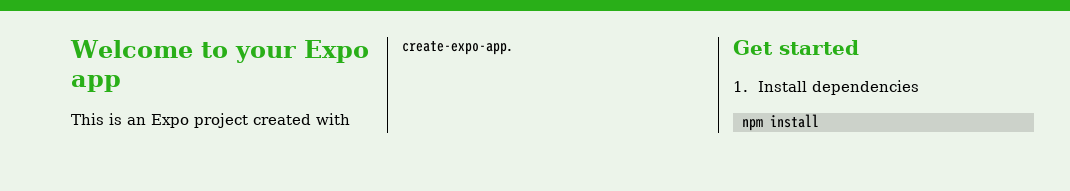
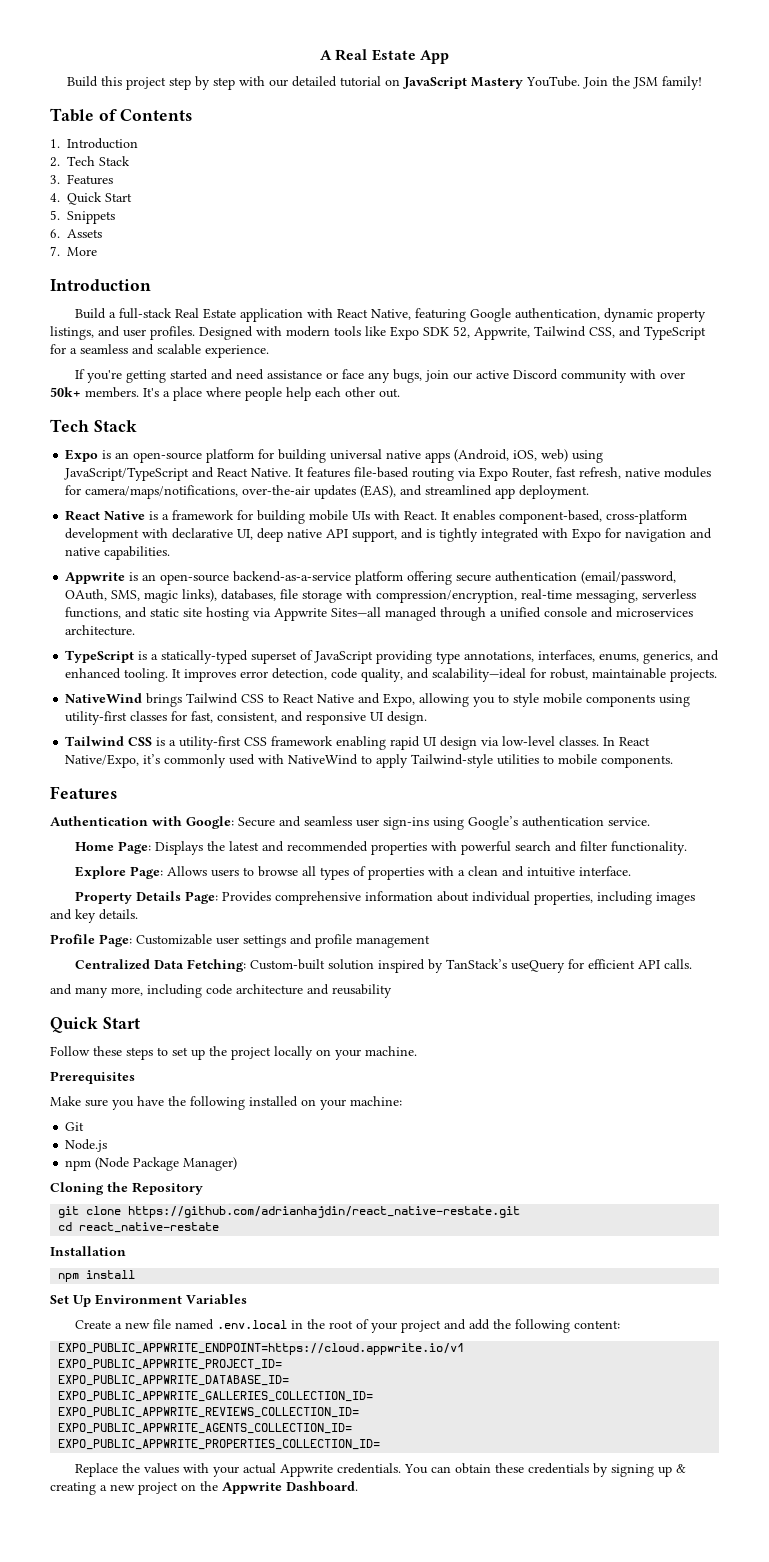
[70,40,369,63] [71,75,121,92] [71,113,350,128] [402,41,512,55] [733,40,859,55] [733,80,919,95] [742,114,819,131] Welcome to your Expo app // This is an Expo project created with create-expo-app. // Get started // 1. Install dependencies // npm install -> [320,49,449,64] [67,76,702,90] [50,108,193,122] [50,138,138,149] [50,156,130,167] [50,174,113,185] [50,192,132,205] [50,210,115,224] [50,229,102,238] [50,246,97,256] [50,279,151,291] [75,308,707,322] [50,326,706,340] [50,344,269,358] [75,369,686,383] [50,387,400,401] [50,419,137,432] [65,449,604,463] [64,467,712,481] [65,485,590,499] [65,510,688,524] [65,528,713,542] [65,546,171,560] [65,571,677,585] [65,589,697,603] [65,607,694,621] [65,625,136,636] [65,650,720,664] [65,668,718,682] [65,693,691,707] [65,711,428,725] [65,736,651,750] [65,754,674,768] [50,786,117,799] [50,816,650,830] [75,841,688,855] [75,866,632,880] [75,891,696,905] [50,909,138,923] [50,934,430,948] [75,959,693,973] [50,984,392,998] [50,1017,140,1033] [50,1046,417,1060] [50,1071,135,1084] [50,1096,402,1110] [65,1122,85,1131] [65,1139,108,1152] [65,1157,238,1171] [50,1182,203,1195] [58,1206,521,1218] [58,1222,220,1233] [50,1246,126,1256] [58,1270,136,1282] [50,1294,247,1307] [75,1319,621,1333] [58,1343,465,1355] [58,1359,283,1370] [58,1375,290,1386] [58,1391,374,1402] [58,1407,360,1418] [58,1423,353,1434] [58,1439,381,1450] [75,1463,687,1477] [50,1481,358,1495] A Real Estate App // Build this project step by step with our detailed tutorial on JavaScript Mastery YouTube. Join the JSM family! // Table of Contents // 1. Introduction // 2. Tech Stack // 3. Features // 4. Quick Start // 5. Snippets // 6. Assets // 7. More // Introduction // Build a full-stack Real Estate application with React Native, featuring Google authentication, dynamic property listings, and user profiles. Designed with modern tools like Expo SDK 52, Appwrite, Tailwind CSS, and TypeScript for a seamless and scalable experience. // If you're getting started and need assistance or face any bugs, join our active Discord community with over 50k+ members. It's a place where people help each other out. // Tech Stack // Expo is an open-source platform for building universal native apps (Android, iOS, web) using JavaScript/TypeScript and React Native. It features file-based routing via Expo Router, fast refresh, native modules for camera/maps/notifications, over-the-air updates (EAS), and streamlined app deployment. // React Native is a framework for building mobile UIs with React. It enables component‑based, cross-platform development with declarative UI, deep native API support, and is tightly integrated with Expo for navigation and native capabilities. // Appwrite is an open-source backend-as-a-service platform offering secure authentication (email/password, OAuth, SMS, magic links), databases, file storage with compression/encryption, real-time messaging, serverless functions, and static site hosting via Appwrite Sites—all managed through a unified console and microservices architecture. // TypeScript is a statically-typed superset of JavaScript providing type annotations, interfaces, enums, generics, and enhanced tooling. It improves error detection, code quality, and scalability—ideal for robust, maintainable projects. // NativeWind brings Tailwind CSS to React Native and Expo, allowing you to style mobile components using utility-first classes for fast, consistent, and responsive UI design. // Tailwind CSS is a utility-first CSS framework enabling rapid UI design via low-level classes. In React Native/Expo, it’s commonly used with NativeWind to apply Tailwind-style utilities to mobile components. // Features // Authentication with Google: Secure and seamless user sign-ins using Google’s authentication service. // Home Page: Displays the latest and recommended properties with powerful search and filter functionality. // Explore Page: Allows users to browse all types of properties with a clean and intuitive interface. // Property Details Page: Provides comprehensive information about individual properties, including images and key details. // Profile Page: Customizable user settings and profile management // Centralized Data Fetching: Custom-built solution inspired by TanStack’s useQuery for efficient API calls. // and many more, including code architecture and reusability // Quick Start // Follow these steps to set up the project locally on your machine. // Prerequisites // Make sure you have the following installed on your machine: // Git // Node.js // npm (Node Package Manager) // Cloning the Repository // git clone https://github.com/adrianhajdin/react_native-restate.git // cd react_native-restate // Installation // npm install // Set Up Environment Variables // Create a new file named .env.local in the root of your project and add the following content: // EXPO_PUBLIC_APPWRITE_ENDPOINT=https://cloud.appwrite.io/v1 // EXPO_PUBLIC_APPWRITE_PROJECT_ID= // EXPO_PUBLIC_APPWRITE_DATABASE_ID= // EXPO_PUBLIC_APPWRITE_GALLERIES_COLLECTION_ID= // EXPO_PUBLIC_APPWRITE_REVIEWS_COLLECTION_ID= // EXPO_PUBLIC_APPWRITE_AGENTS_COLLECTION_ID= // EXPO_PUBLIC_APPWRITE_PROPERTIES_COLLECTION_ID= // Replace the values with your actual Appwrite credentials. You can obtain these credentials by signing up & creating a new project on the Appwrite Dashboard.

